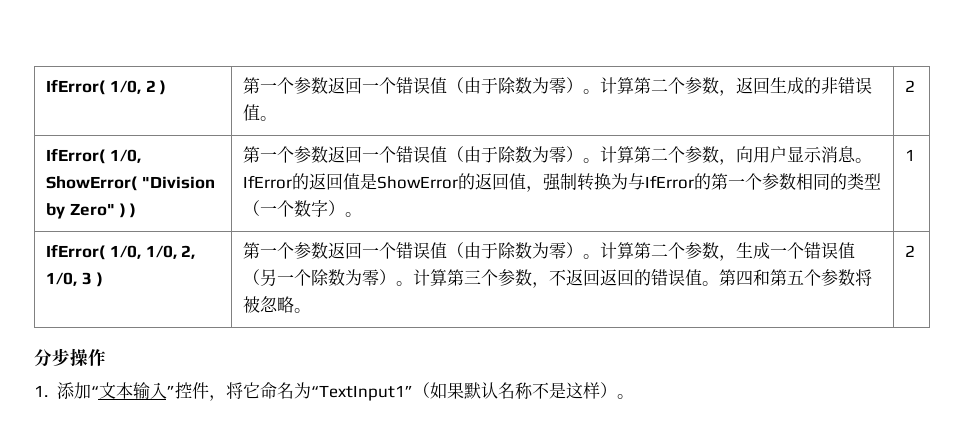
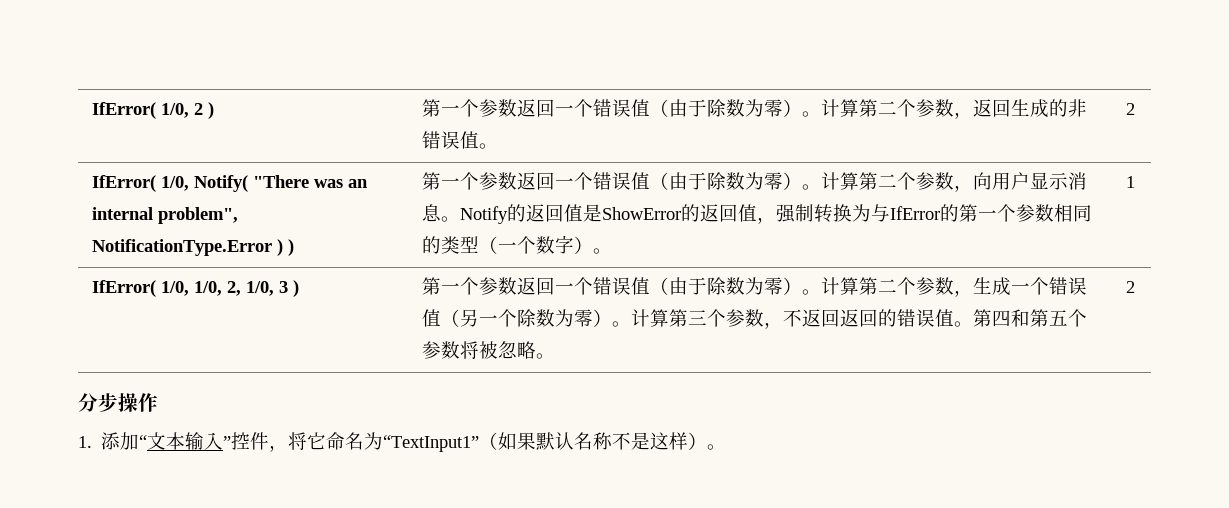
[46,176,216,191] [46,203,116,219] ShowError( "Division by Zero" -> [193,175,368,192] [91,207,238,224] [91,239,272,256] Notify( "There was an internal problem", NotificationType.Error
[243,175,293,189] IfError -> [459,206,508,224] Notify

